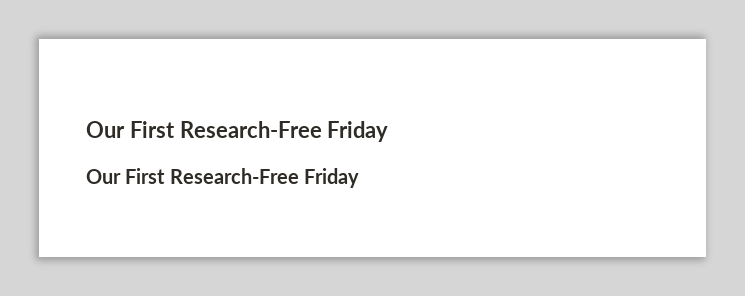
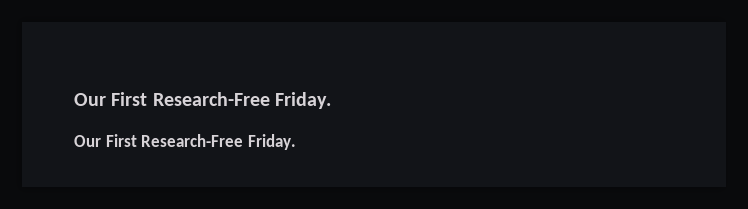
[86,121,389,142] [86,168,359,188] Our First Research-Free Friday // Our First Research-Free Friday -> [74,92,331,109] [74,134,296,150] Our First Research-Free Friday. // Our First Research-Free Friday.

